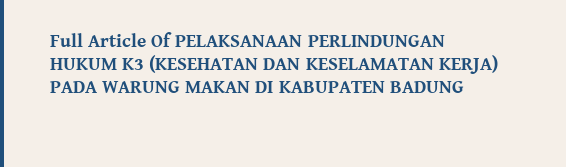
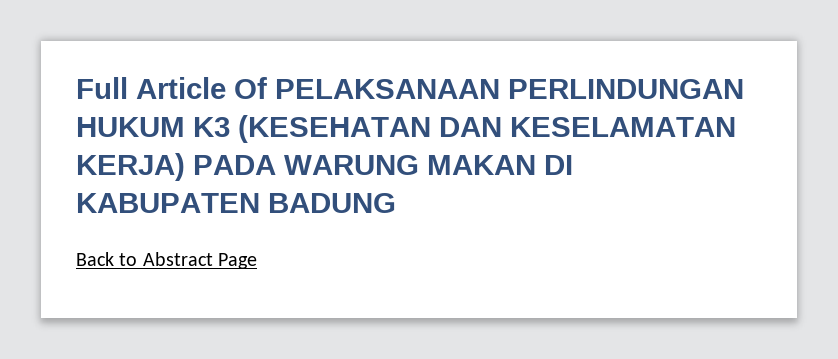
(464, 87) none -> [76,252,258,269] // Back to Abstract Page

